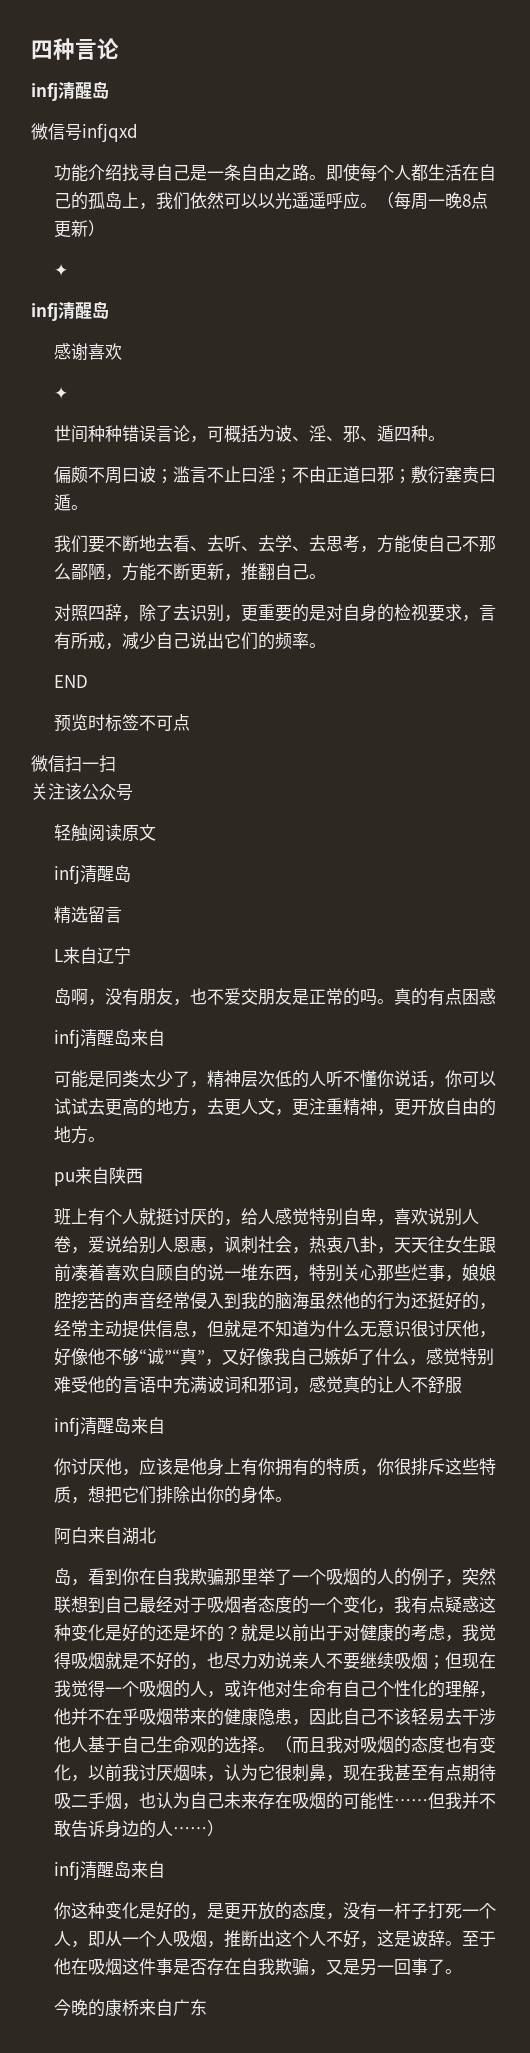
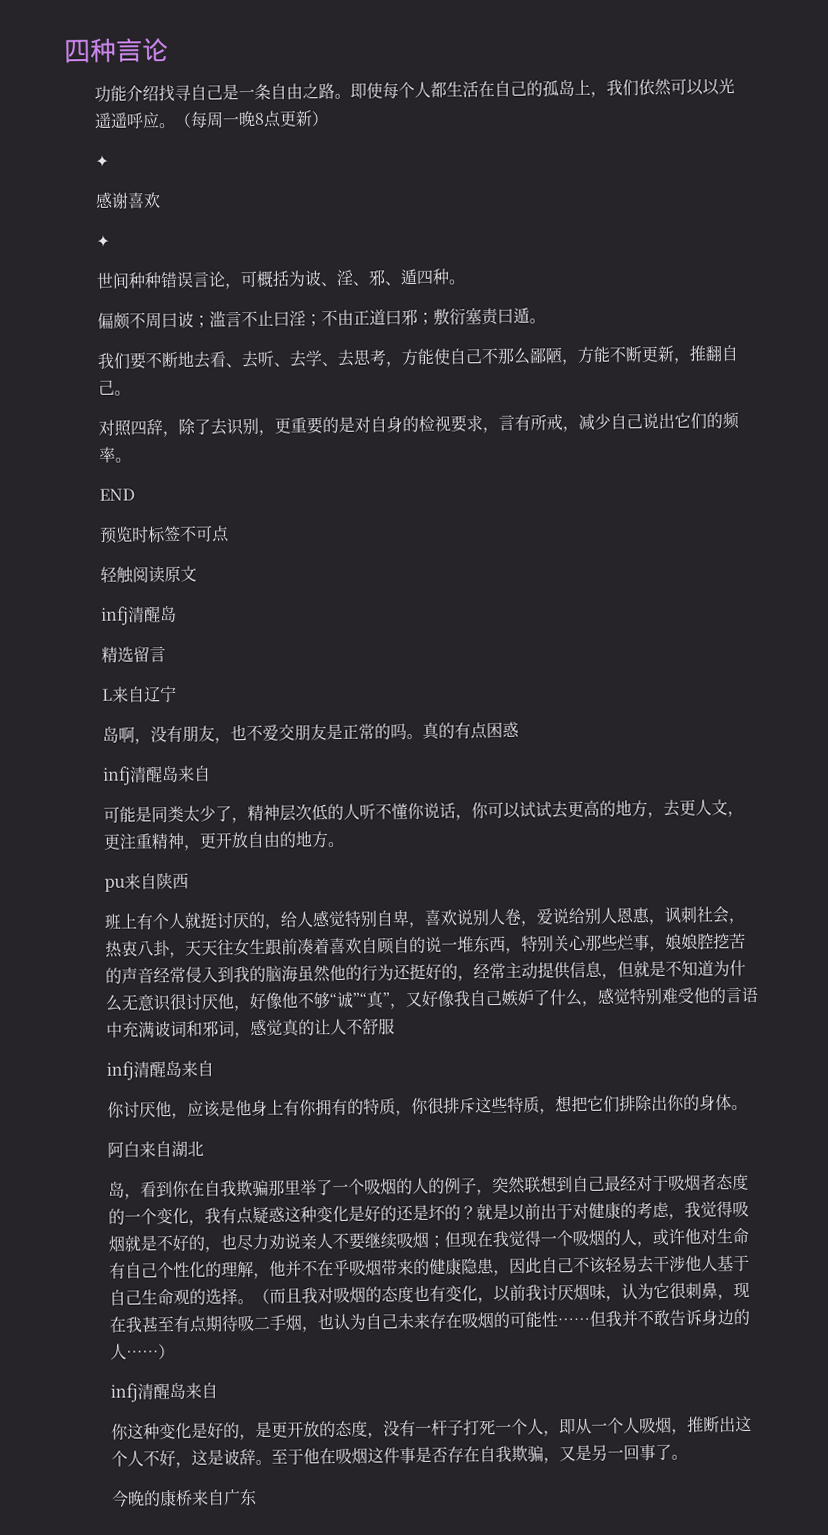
[31,81,109,101] [31,123,138,142] // infj清醒岛 // 微信号infjqxd -> (169, 49) none
[31,301,109,321] // infj清醒岛 -> (109, 161) none
[31,755,116,772] [31,783,133,801] // 微信扫一扫 // 关注该公众号 -> (230, 534) none

